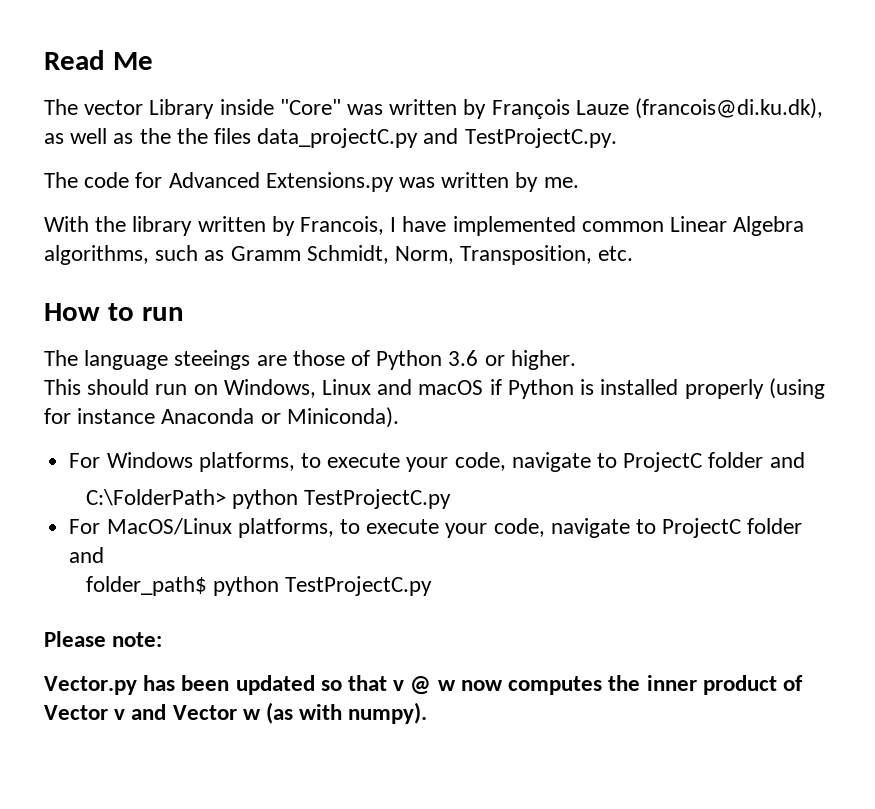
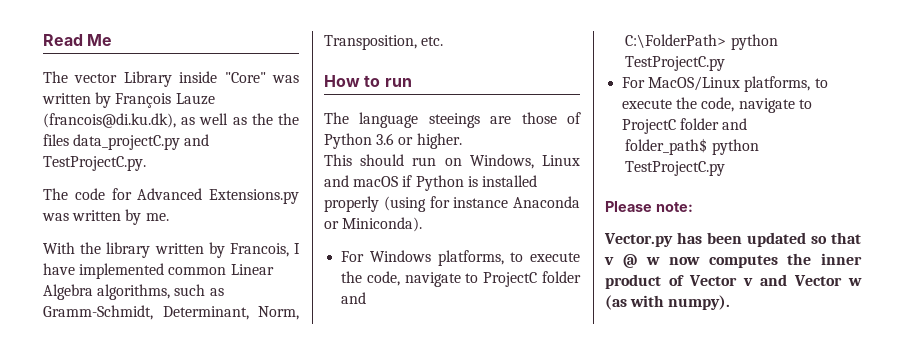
[230,245,389,264] Gramm Schmidt, -> [43,305,249,320] Gramm-Schmidt, Determinant,
[406,457,449,472] your -> [341,271,363,283] the
[445,523,488,538] your -> [676,97,698,109] the

